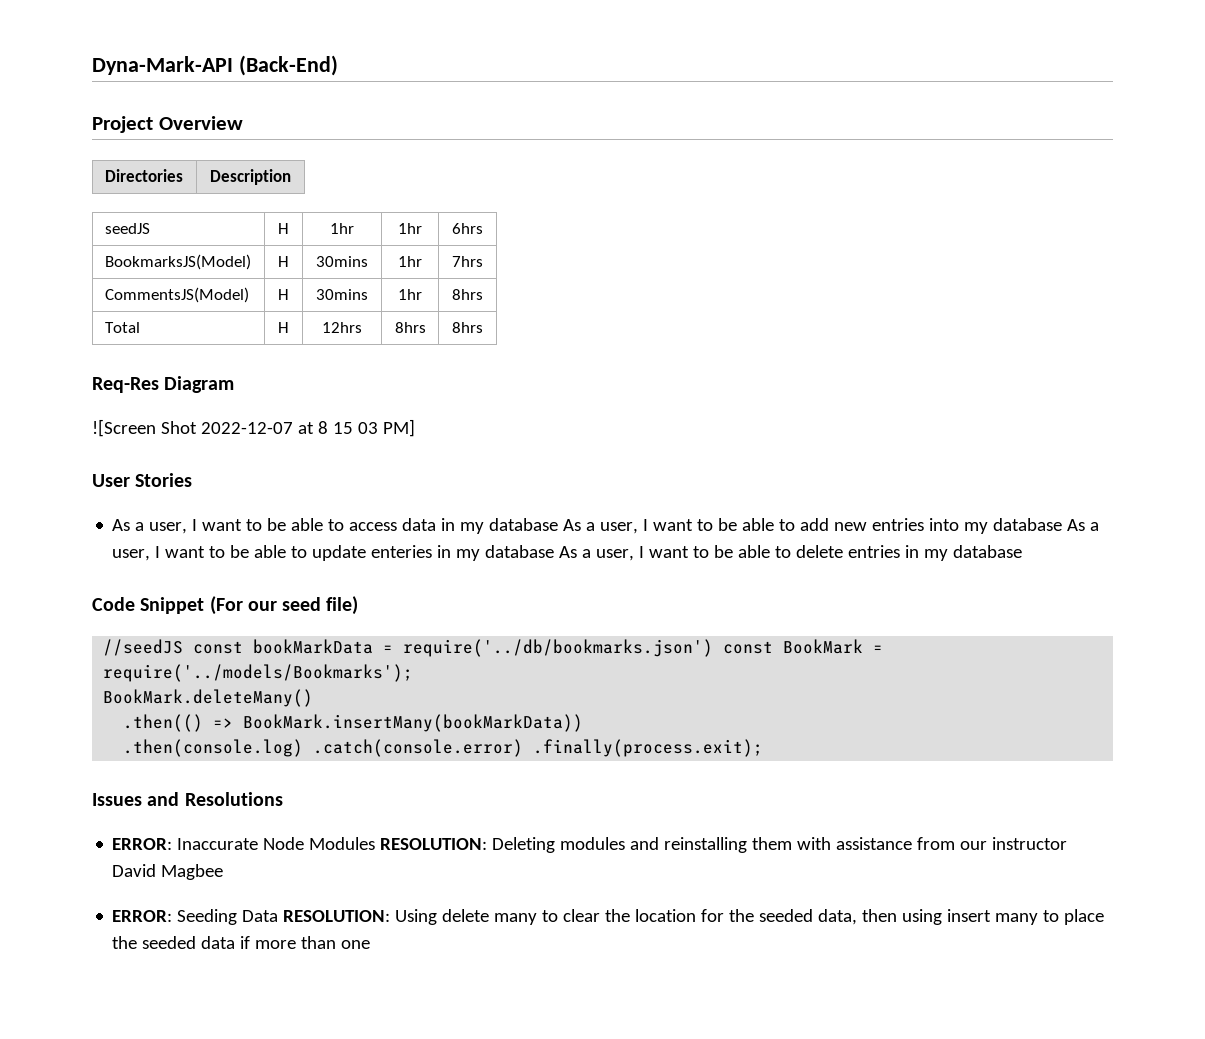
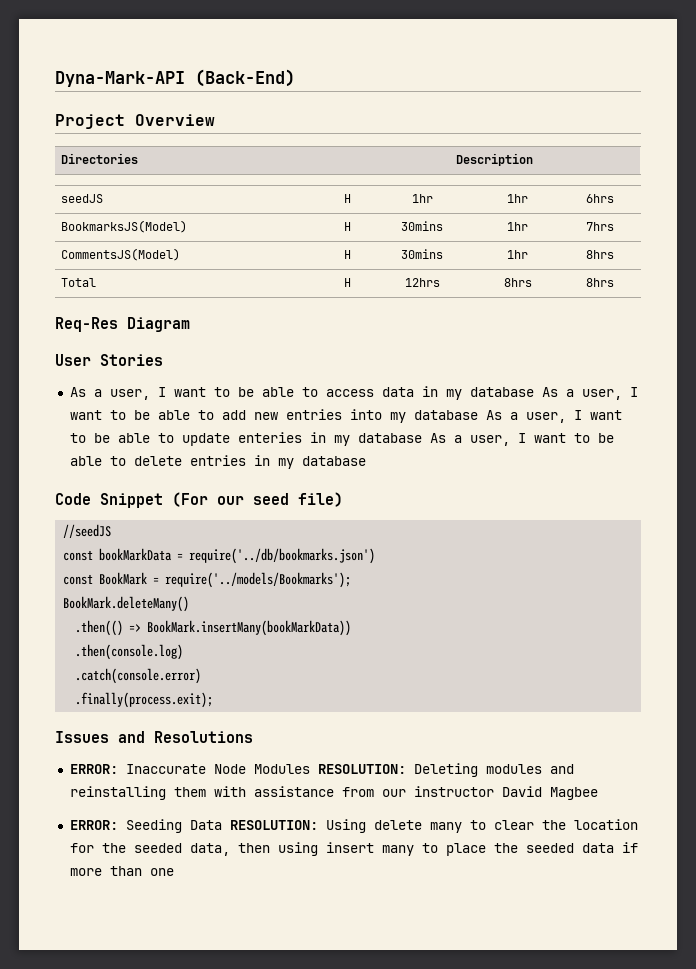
[92,419,415,437] // ![Screen Shot 2022-12-07 at 8 15 03 PM] -> (190, 324) none
(184, 647) none -> (112, 531) //
(714, 648) none -> (376, 556) //
(304, 748) none -> (184, 652) //
(524, 748) none -> (202, 676) //

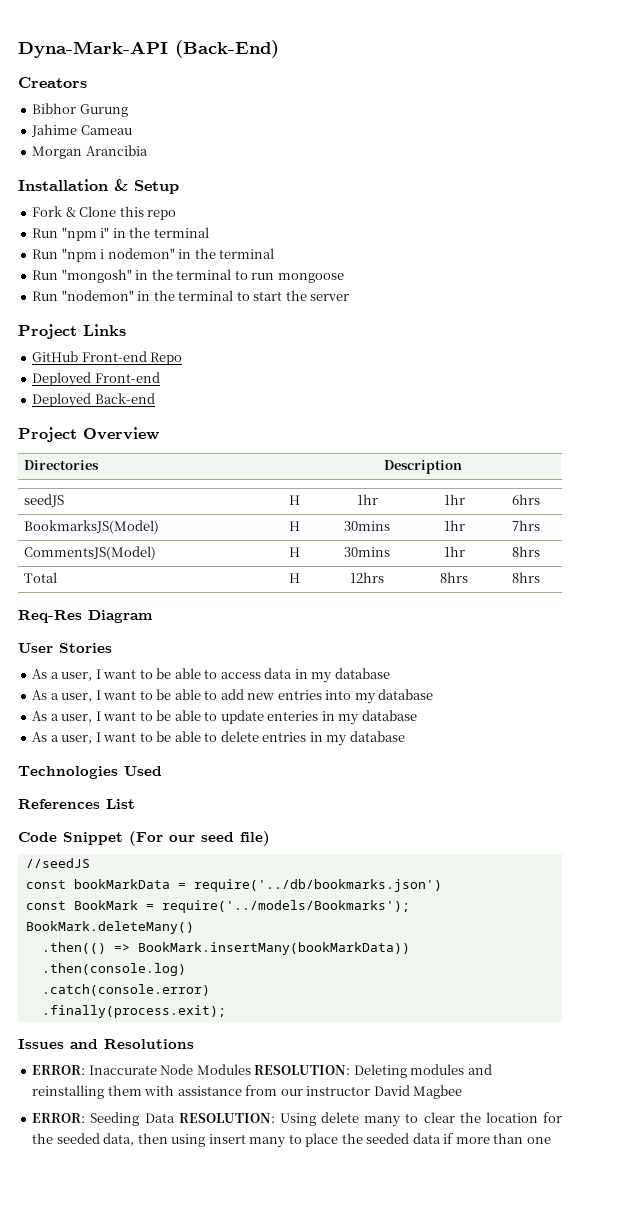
(295, 78) none -> [18,77,87,88] [32,103,128,117] [31,124,132,137] [32,145,148,159] [18,179,179,194] [32,206,177,220] [32,227,209,241] [32,248,275,262] [32,269,344,283] [32,290,350,301] [18,324,126,339] [32,351,183,365] [32,372,160,387] [32,393,155,408] // Creators // Bibhor Gurung // Jahime Cameau // Morgan Arancibia // Installation & Setup // Fork & Clone this repo // Run "npm i" in the terminal // Run "npm i nodemon" in the terminal // Run "mongosh" in the terminal to run mongoose // Run "nodemon" in the terminal to start the server // Project Links // GitHub Front-end Repo // Deployed Front-end // Deployed Back-end
(534, 392) none -> (390, 673) //
(478, 415) none -> (434, 694) //
(422, 438) none -> (417, 715) //
(366, 461) none -> [18,766,162,779] [18,799,135,809] // Technologies Used // References List

